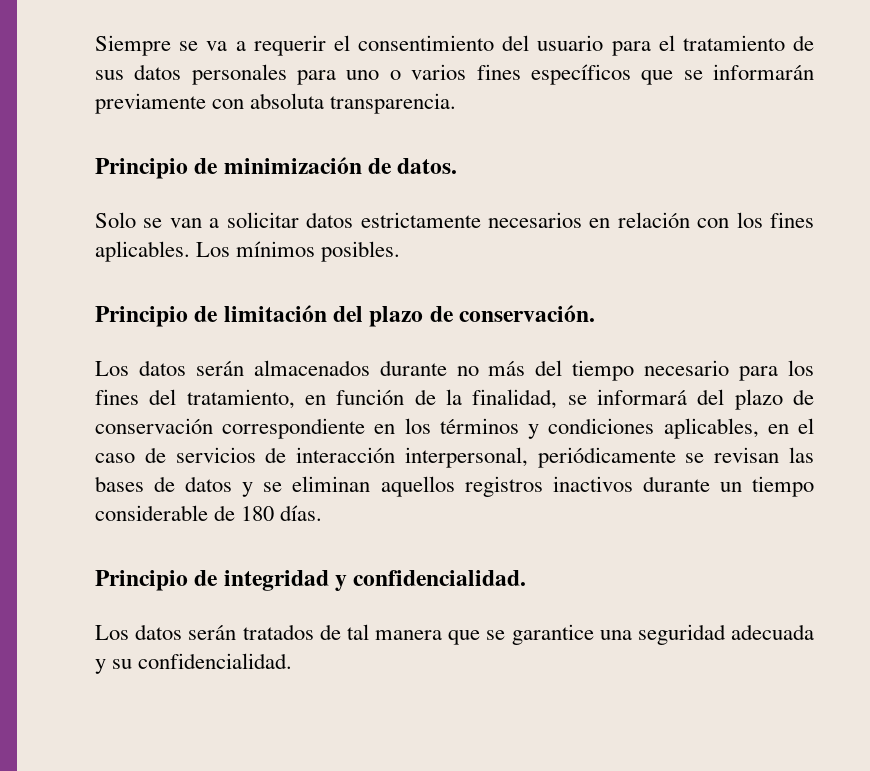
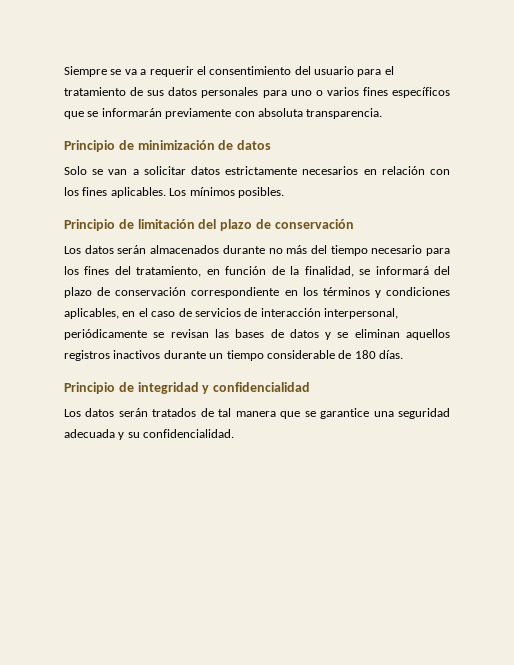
[397,158,458,174] datos. -> [237,140,272,150] datos
[459,305,596,322] conservación. -> [274,219,354,229] conservación
[353,570,527,586] confidencialidad. -> [213,382,311,392] confidencialidad

